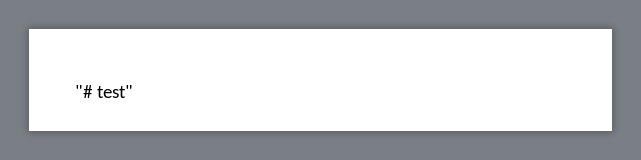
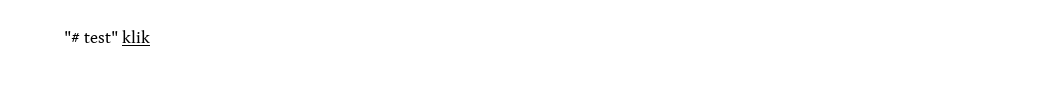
(133, 91) none -> [122,30,151,43] klik

